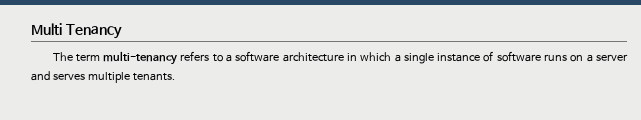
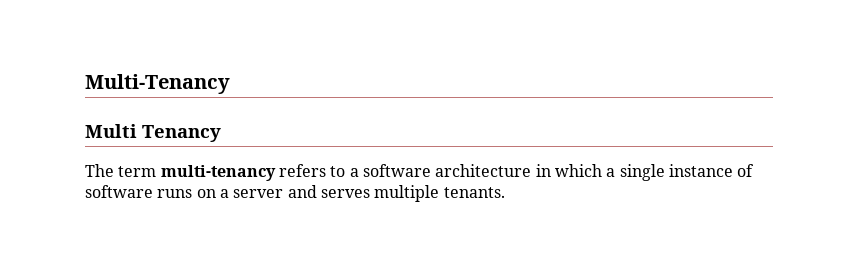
(31, 29) none -> [85,74,230,94] Multi-Tenancy //

